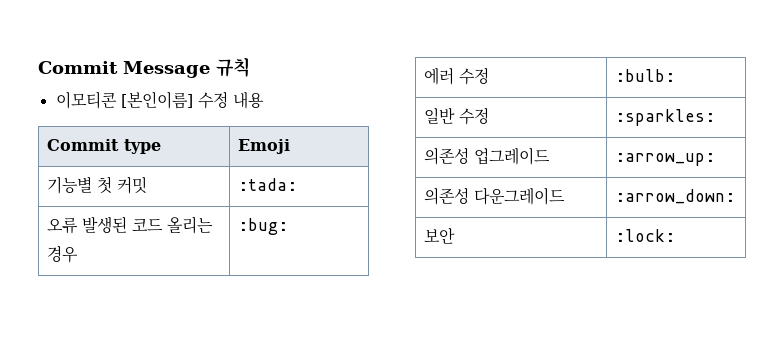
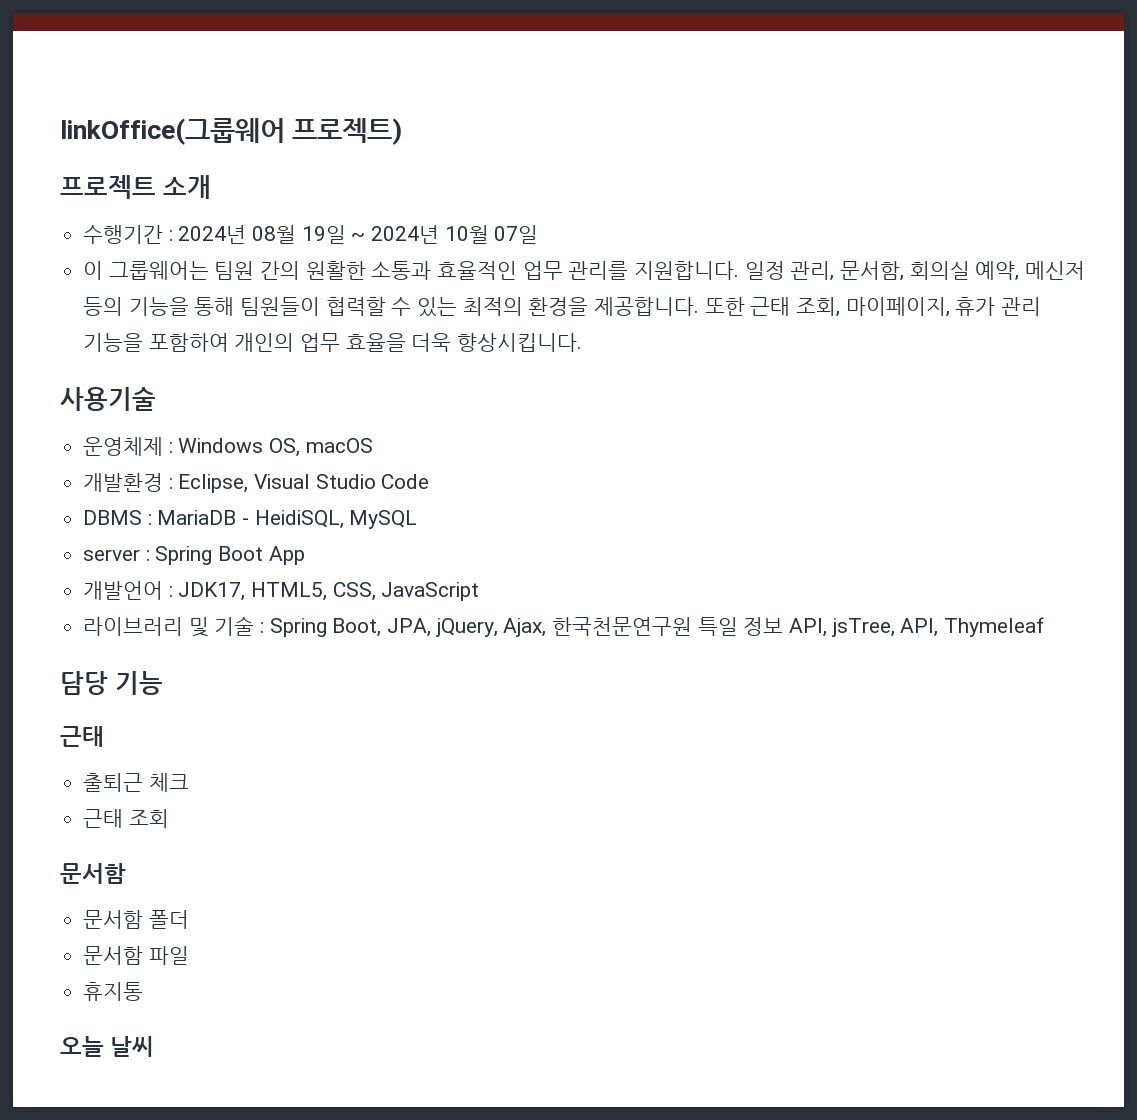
[38,58,250,78] [55,91,264,109] [46,139,161,154] [237,139,290,154] [46,176,147,194] [237,178,297,191] [46,216,213,234] [46,245,78,263] [237,218,288,235] [423,67,489,85] [614,69,675,82] [423,107,489,125] [614,109,715,126] [423,147,550,165] [614,153,715,166] [423,187,565,205] [614,189,735,204] [423,227,455,244] [614,229,675,242] Commit Message 규칙 // 이모티콘 [본인이름] 수정 내용 // Commit type | Emoji // 기능별 첫 커밋 | :tada: // 오류 발생된 코드 올리는 경우 | :bug: // 에러 수정 | :bulb: // 일반 수정 | :sparkles: // 의존성 업그레이드 | :arrow_up: // 의존성 다운그레이드 | :arrow_down: // 보안 | :lock: -> [60,118,403,145] [60,175,211,199] [83,225,539,244] [83,261,1086,281] [83,297,1042,317] [83,333,583,352] [60,387,156,411] [83,437,373,457] [83,473,430,493] [83,510,418,529] [83,546,305,565] [83,581,480,601] [83,616,1045,637] [60,671,163,695] [60,726,104,747] [83,773,189,792] [83,809,169,828] [60,863,126,884] [83,910,189,929] [83,946,189,965] [83,982,144,1001] [60,1036,155,1057] linkOffice(그룹웨어 프로젝트) // 프로젝트 소개 // 수행기간 : 2024년 08월 19일 ~ 2024년 10월 07일 // 이 그룹웨어는 팀원 간의 원활한 소통과 효율적인 업무 관리를 지원합니다. 일정 관리, 문서함, 회의실 예약, 메신저 등의 기능을 통해 팀원들이 협력할 수 있는 최적의 환경을 제공합니다. 또한 근태 조회, 마이페이지, 휴가 관리 기능을 포함하여 개인의 업무 효율을 더욱 향상시킵니다. // 사용기술 // 운영체제 : Windows OS, macOS // 개발환경 : Eclipse, Visual Studio Code // DBMS : MariaDB - HeidiSQL, MySQL // server : Spring Boot App // 개발언어 : JDK17, HTML5, CSS, JavaScript // 라이브러리 및 기술 : Spring Boot, JPA, jQuery, Ajax, 한국천문연구원 특일 정보 API, jsTree, API, Thymeleaf // 담당 기능 // 근태 // 출퇴근 체크 // 근태 조회 // 문서함 // 문서함 폴더 // 문서함 파일 // 휴지통 // 오늘 날씨

